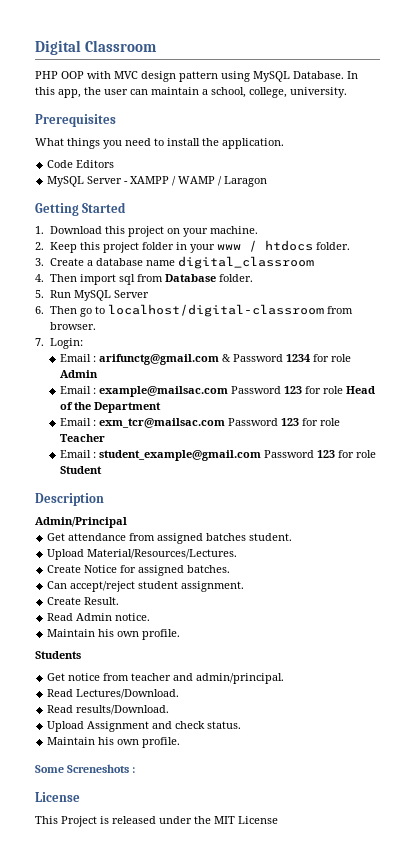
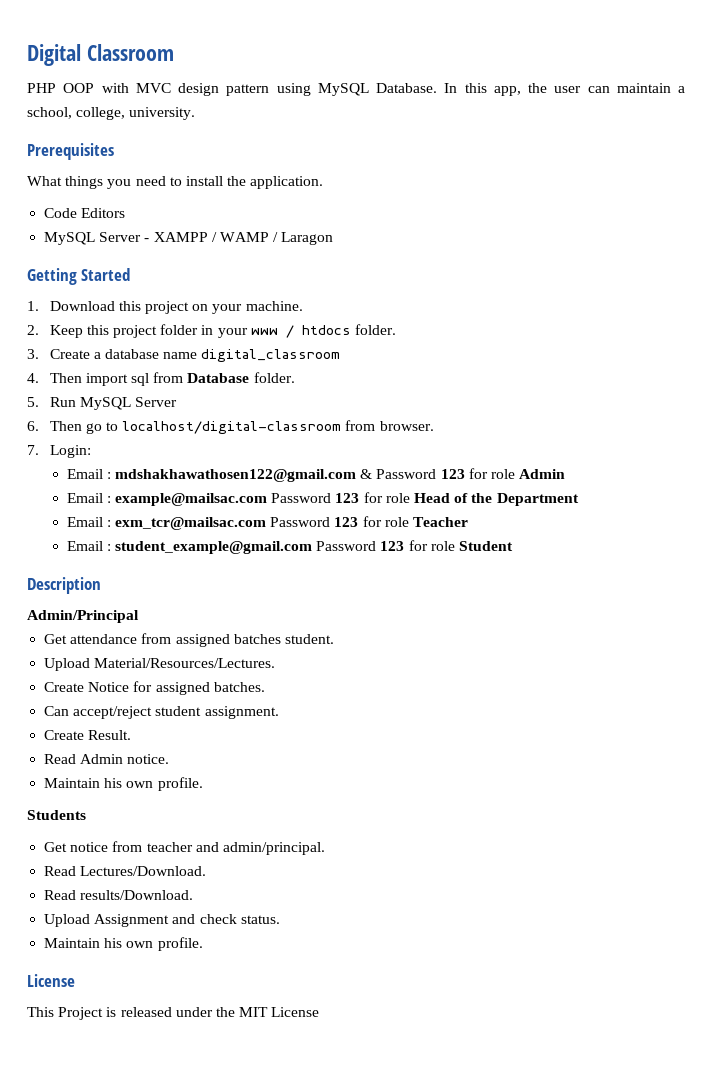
[99,354,220,365] arifunctg@gmail.com -> [115,469,357,482] mdshakhawathosen122@gmail.com
[286,354,311,362] 1234 -> [440,469,465,479] 123
[35,764,136,773] // Some Screneshots : -> (203, 944) none

